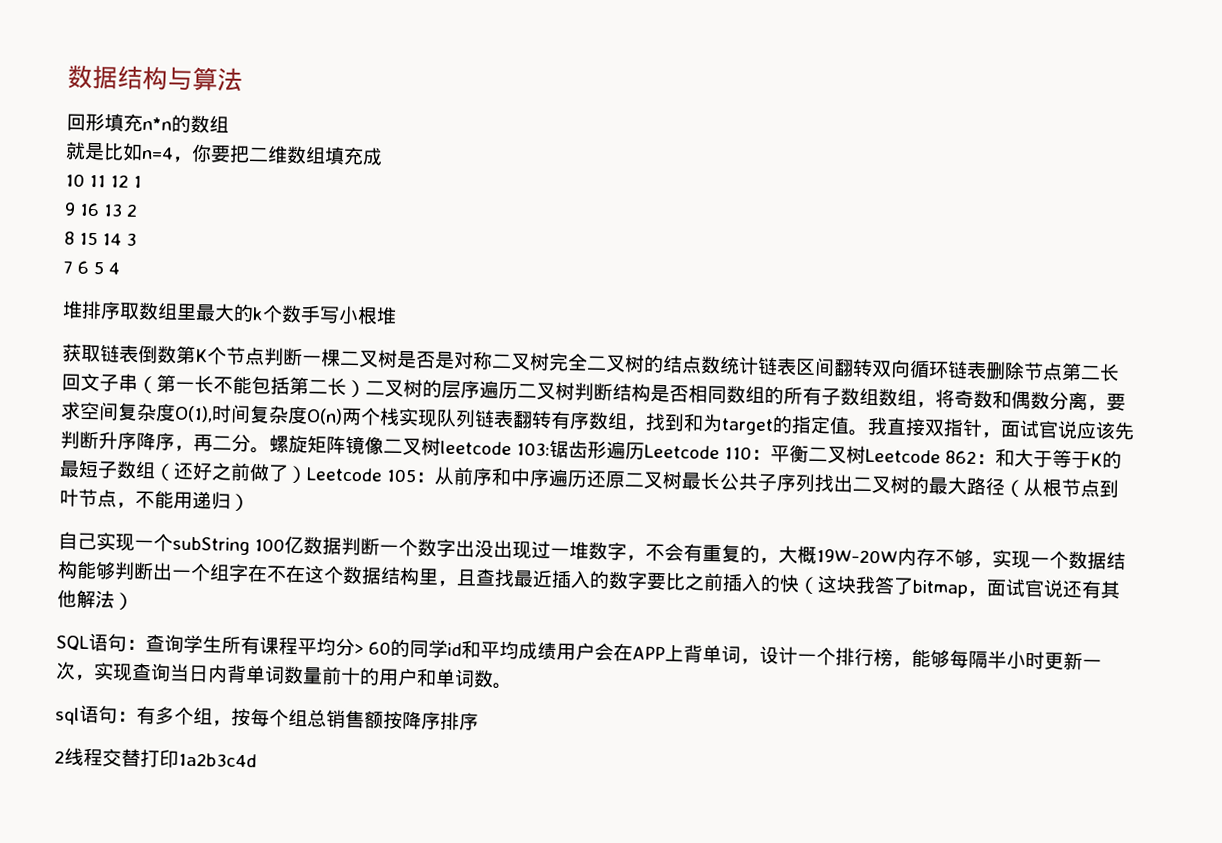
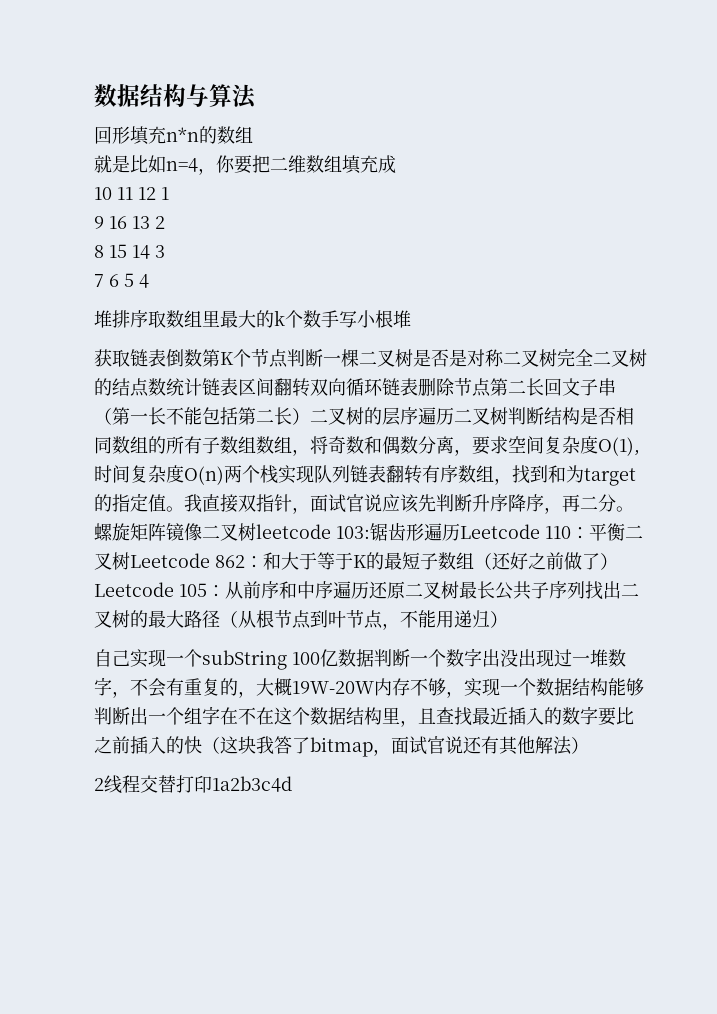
[56,633,1103,671] [55,661,512,690] [55,704,479,731] // SQL语句：查询学生所有课程平均分> 60的同学id和平均成绩用户会在APP上背单词，设计一个排行榜，能够每隔半小时更新一次，实现查询当日内背单词数量前十的用户和单词数。 // sql语句：有多个组，按每个组总销售额按降序排序 -> (589, 745) none

